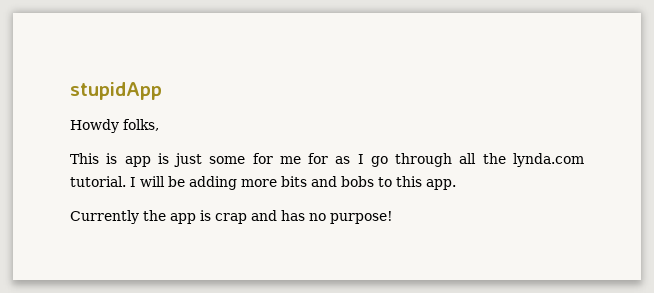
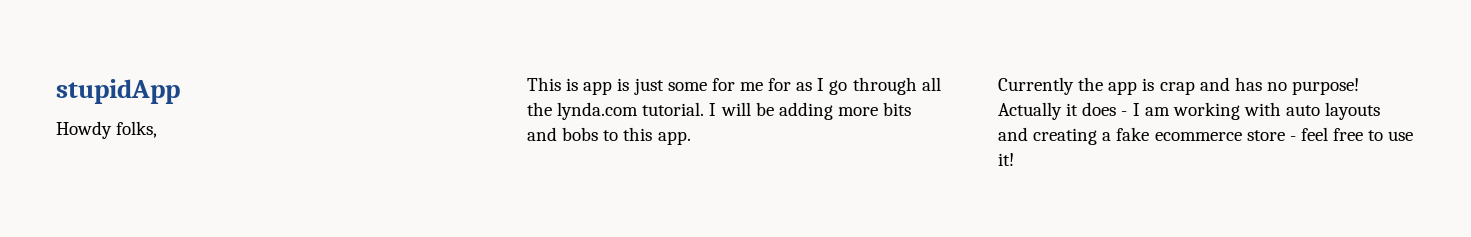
(393, 217) none -> [998,102,1381,120] [998,127,1414,145] [998,153,1014,166] Actually it does - I am working with auto layouts and creating a fake ecommerce store - feel free to use it!

